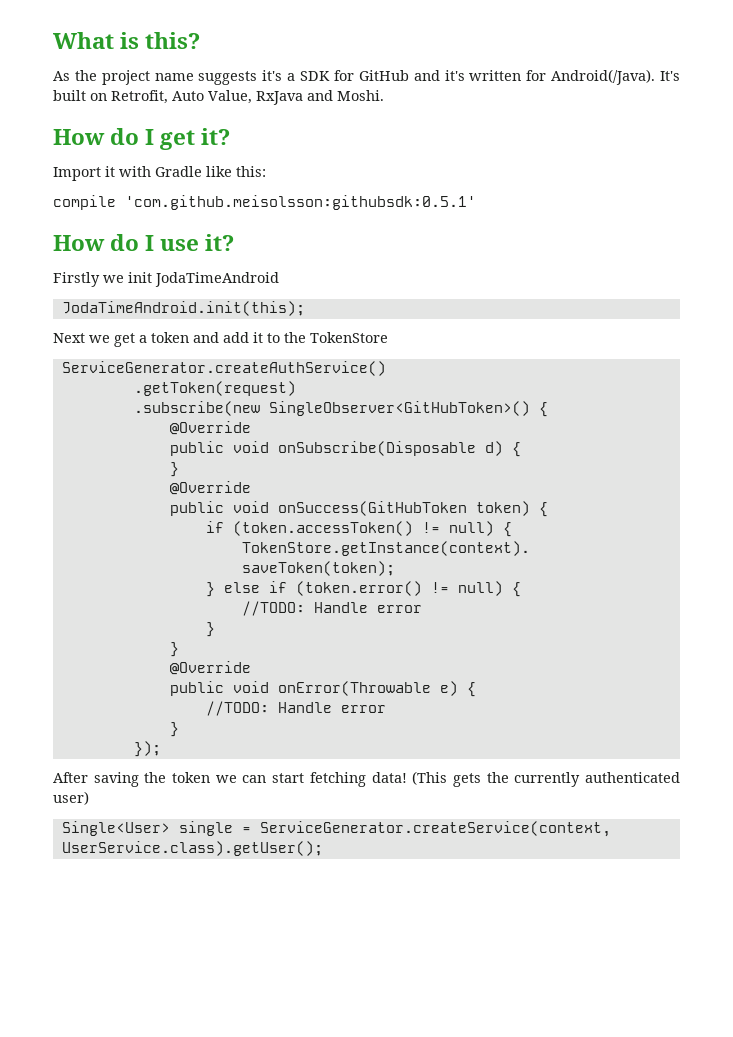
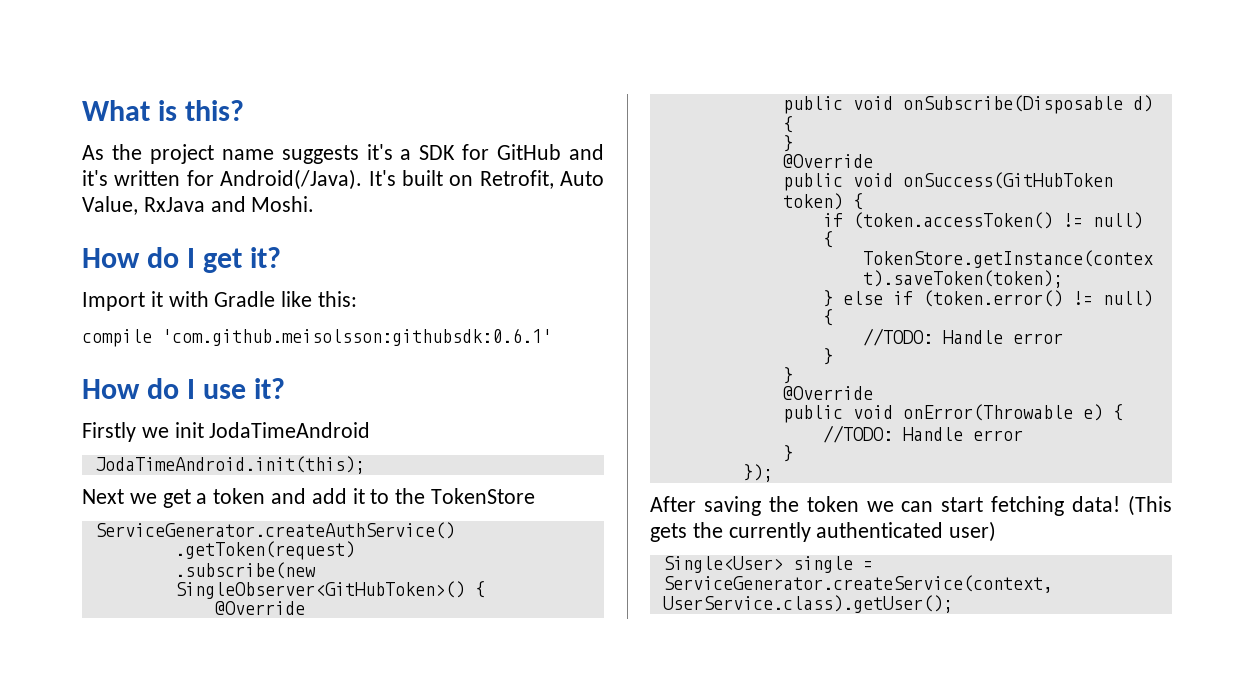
[125,195,476,210] 'com.github.meisolsson:githubsdk:0.5.1' -> [162,328,552,346] 'com.github.meisolsson:githubsdk:0.6.1'

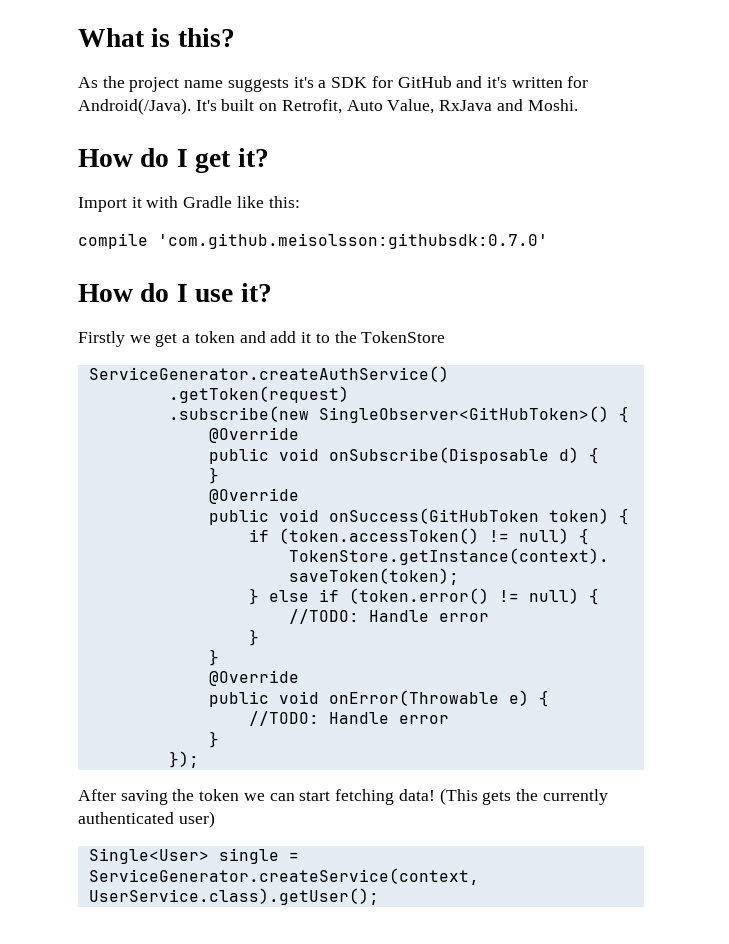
[162,328,552,346] 'com.github.meisolsson:githubsdk:0.6.1' -> [158,233,548,249] 'com.github.meisolsson:githubsdk:0.7.0'
[174,422,371,438] [94,456,365,474] [82,489,157,504] init JodaTimeAndroid // JodaTimeAndroid.init(this); // Next we -> (151, 339) none

